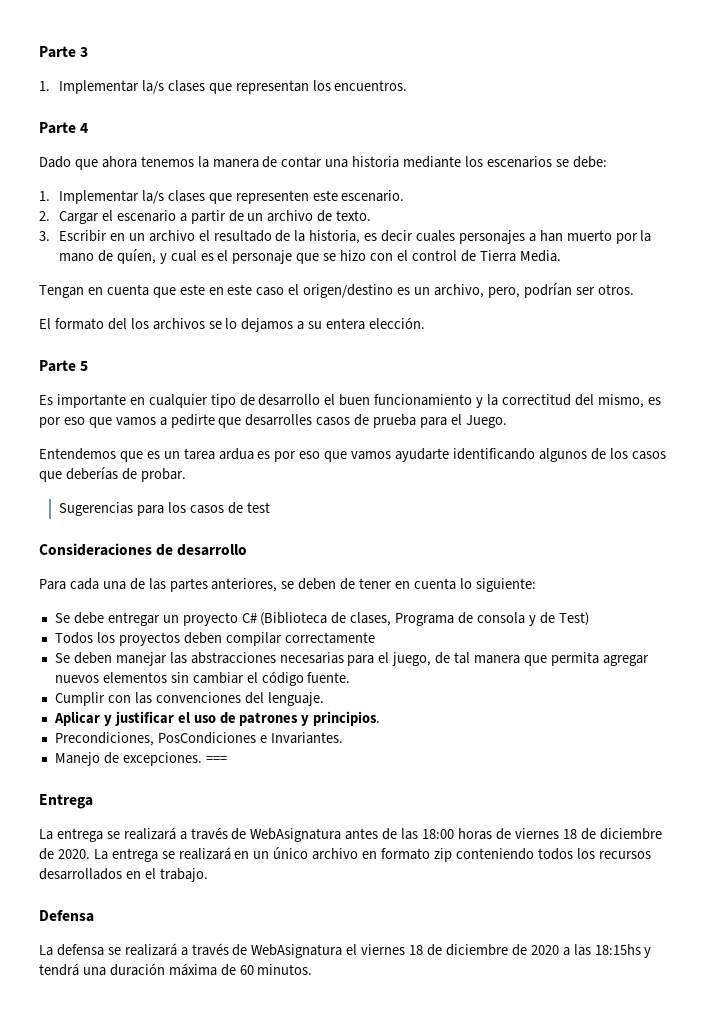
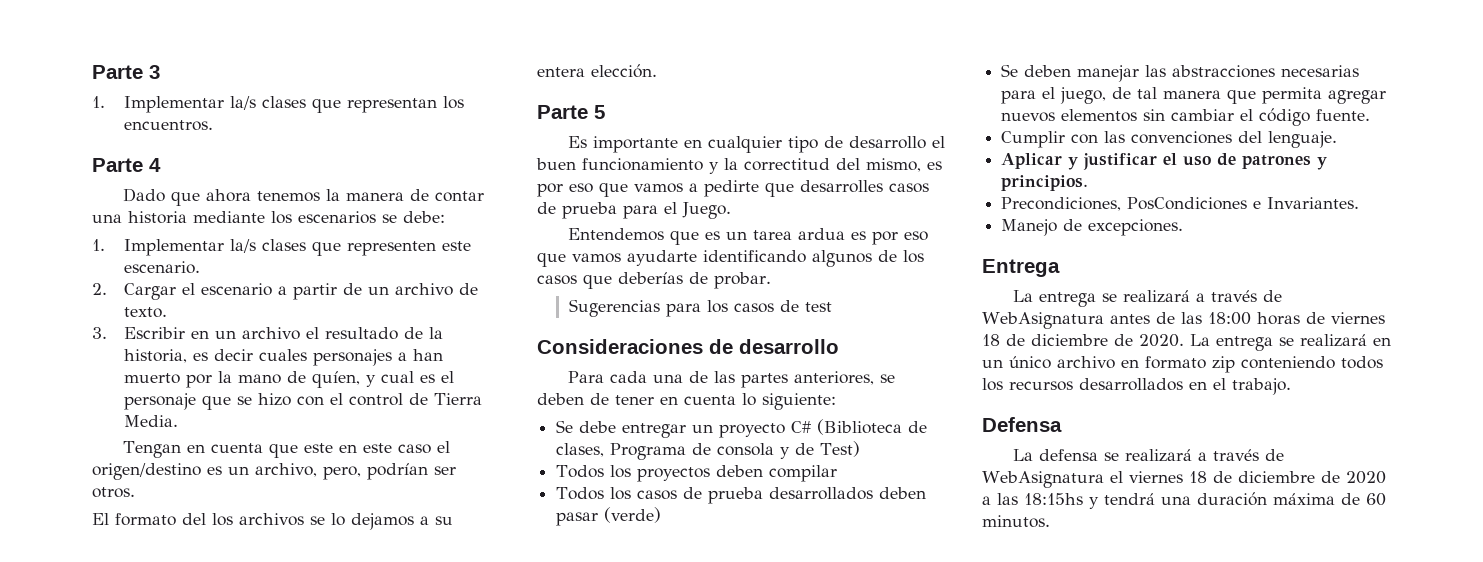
[284,632,375,644] correctamente -> [556,487,927,504] [556,507,662,526] // Todos los casos de prueba desarrollados deben pasar (verde)
[205,756,227,763] === -> (1184, 227) none

